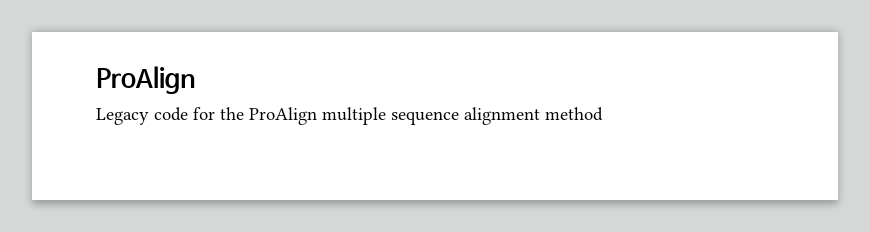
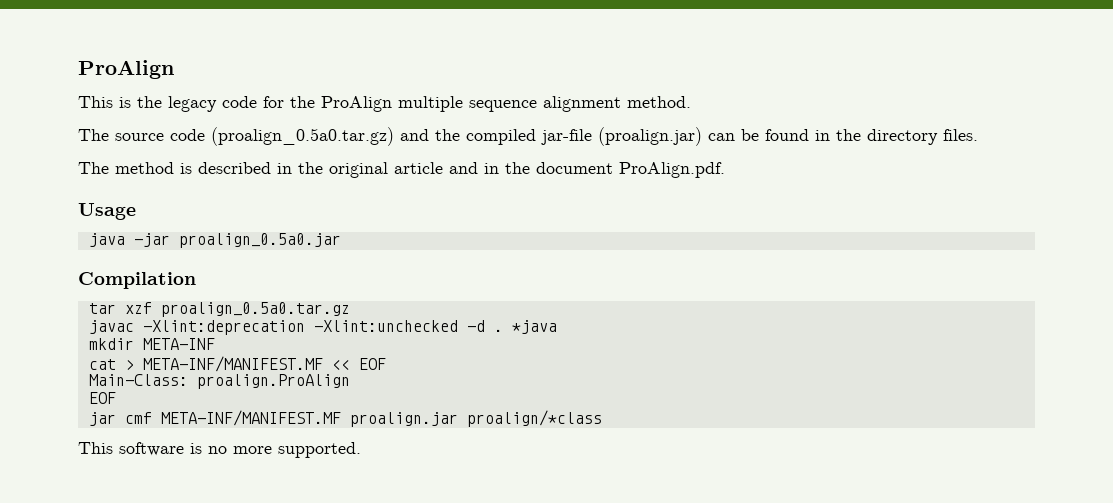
[96,108,149,125] Legacy -> [78,96,217,112] This is the legacy
[545,107,603,121] method -> [627,96,691,108] [78,127,978,146] [78,162,725,178] [78,203,136,220] [88,233,341,248] [78,272,196,289] [88,302,350,317] [88,320,557,335] [88,338,215,350] [88,356,386,372] [88,374,350,389] [88,392,116,404] [88,410,602,427] [78,442,361,458] method. // The source code (proalign_0.5a0.tar.gz) and the compiled jar-file (proalign.jar) can be found in the directory files. // The method is described in the original article and in the document ProAlign.pdf. // Usage // java -jar proalign_0.5a0.jar // Compilation // tar xzf proalign_0.5a0.tar.gz // javac -Xlint:deprecation -Xlint:unchecked -d . *java // mkdir META-INF // cat > META-INF/MANIFEST.MF << EOF // Main-Class: proalign.ProAlign // EOF // jar cmf META-INF/MANIFEST.MF proalign.jar proalign/*class // This software is no more supported.

